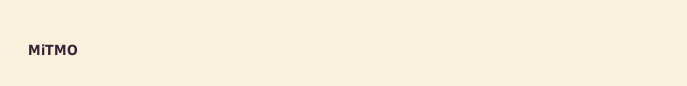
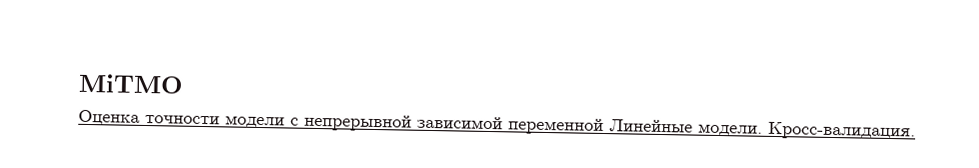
(78, 50) none -> [78,109,916,141] // Оценка точности модели с непрерывной зависимой переменной Линейные модели. Кросс-валидация.

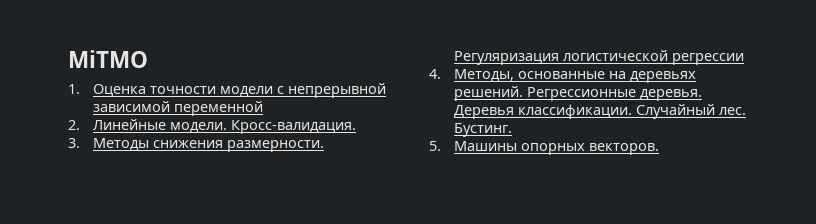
(184, 83) none -> [68,84,80,94] 1.
(604, 126) none -> [68,120,80,130] // 2.
(916, 131) none -> [68,138,325,152] [454,50,745,65] [429,69,697,83] [454,86,703,101] [454,104,747,119] [454,123,513,137] [429,141,660,155] // 3. Методы снижения размерности. Регуляризация логистической регрессии // 4. Методы, основанные на деревьях решений. Регрессионные деревья. Деревья классификации. Случайный лес. Бустинг. // 5. Машины опорных векторов.

